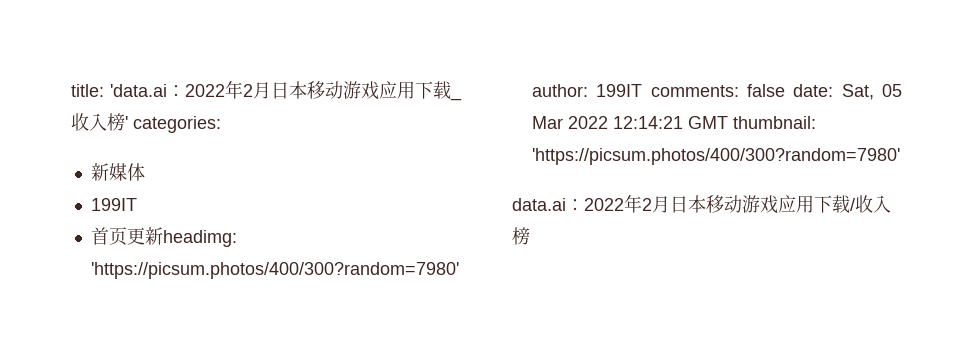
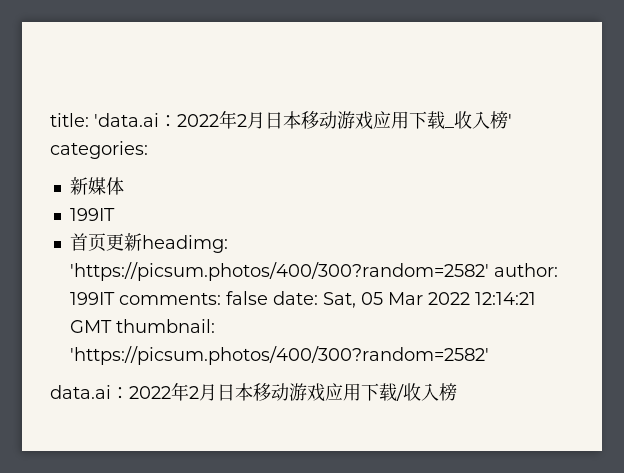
[90,262,459,279] 'https://picsum.photos/400/300?random=7980' -> [69,262,489,281] 'https://picsum.photos/400/300?random=2582'
[531,148,900,165] 'https://picsum.photos/400/300?random=7980' -> [69,346,489,365] 'https://picsum.photos/400/300?random=2582'

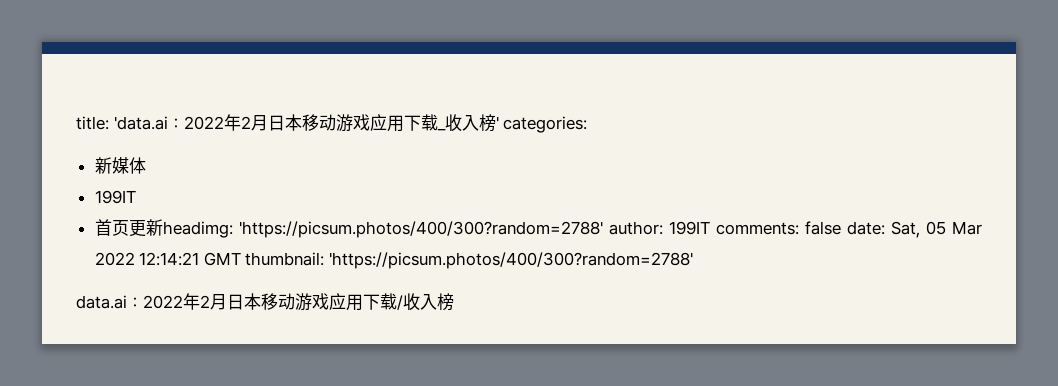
[69,262,489,281] 'https://picsum.photos/400/300?random=2582' -> [238,221,603,238] 'https://picsum.photos/400/300?random=2788'
[69,346,489,365] 'https://picsum.photos/400/300?random=2582' -> [329,252,694,269] 'https://picsum.photos/400/300?random=2788'

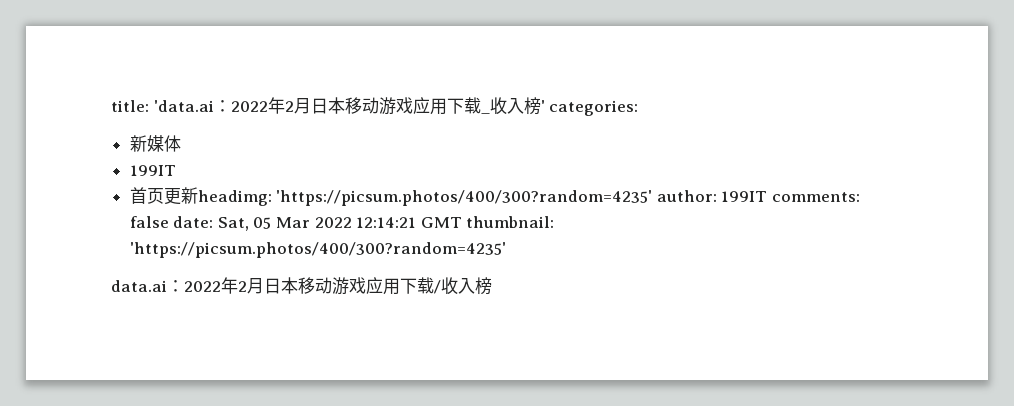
[238,221,603,238] 'https://picsum.photos/400/300?random=2788' -> [276,190,653,206] 'https://picsum.photos/400/300?random=4235'
[329,252,694,269] 'https://picsum.photos/400/300?random=2788' -> [129,242,506,258] 'https://picsum.photos/400/300?random=4235'

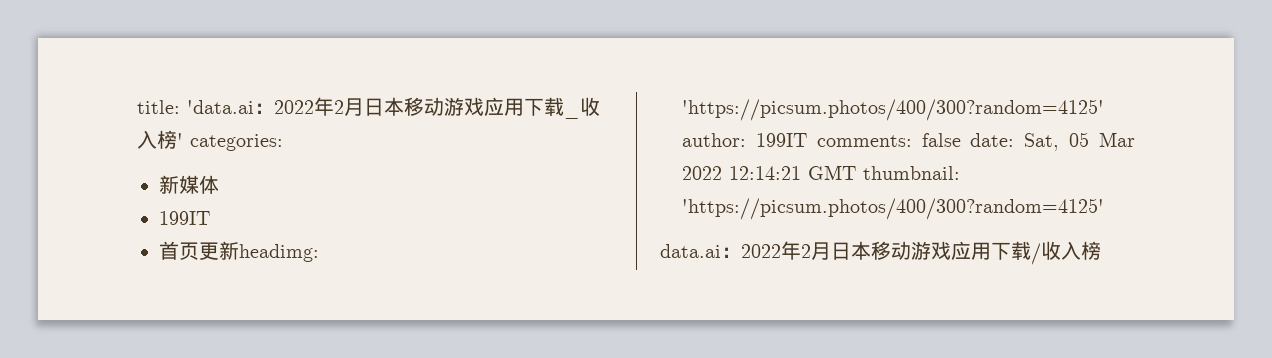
[276,190,653,206] 'https://picsum.photos/400/300?random=4235' -> [682,99,1104,121] 'https://picsum.photos/400/300?random=4125'
[129,242,506,258] 'https://picsum.photos/400/300?random=4235' -> [682,198,1104,220] 'https://picsum.photos/400/300?random=4125'

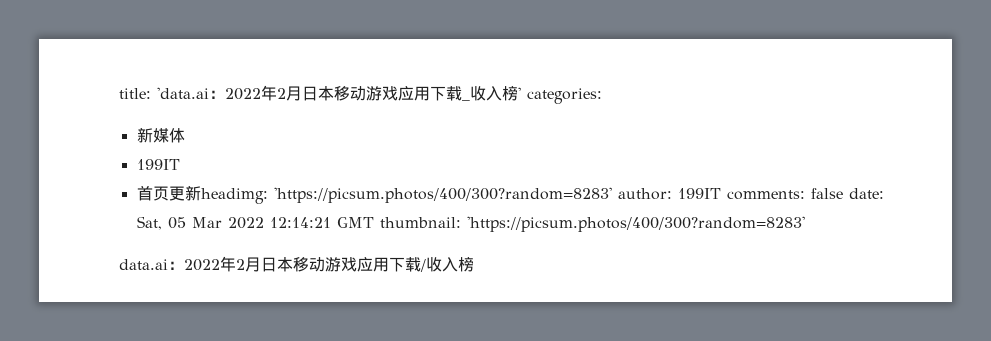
[682,99,1104,121] 'https://picsum.photos/400/300?random=4125' -> [273,187,612,203] 'https://picsum.photos/400/300?random=8283'
[682,198,1104,220] 'https://picsum.photos/400/300?random=4125' -> [466,216,805,232] 'https://picsum.photos/400/300?random=8283'

